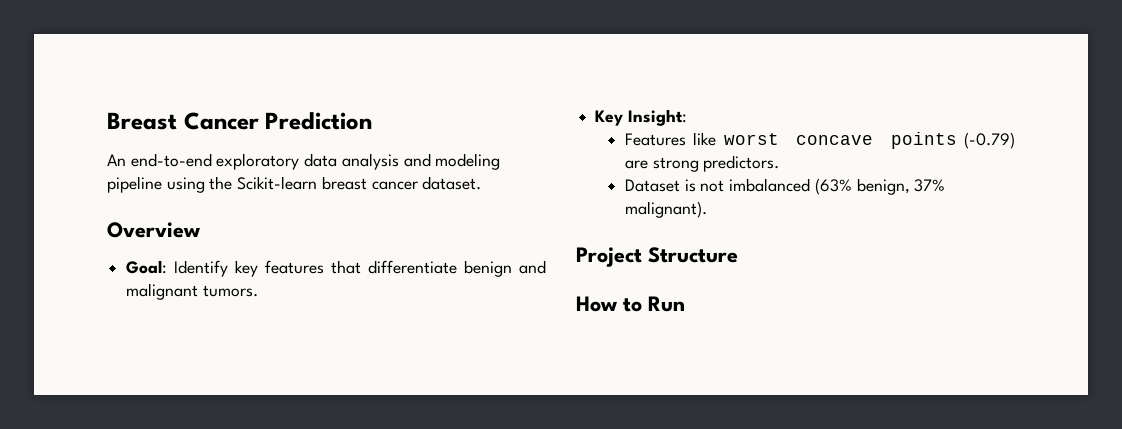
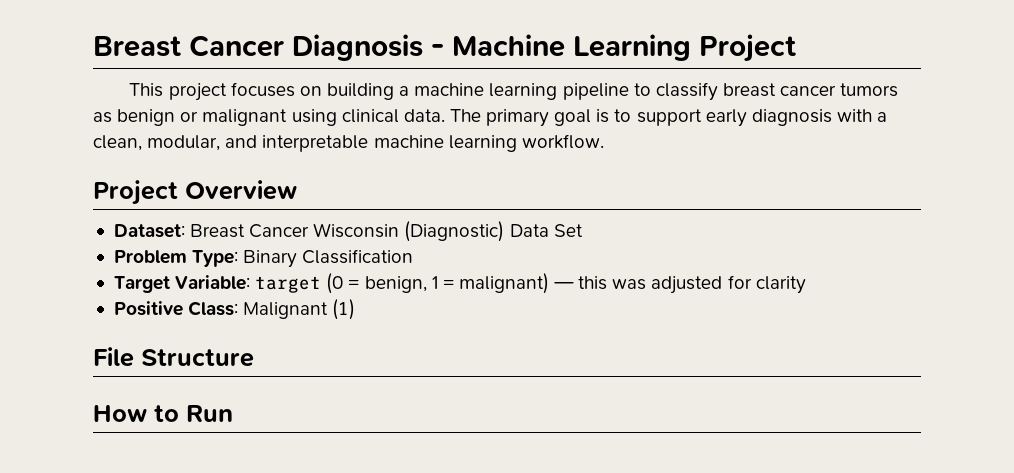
[107,112,373,130] [107,153,501,170] [107,176,482,193] [107,222,200,238] [126,260,546,277] [126,283,258,300] [595,109,687,126] [625,132,1015,149] [625,155,780,172] [625,178,946,195] [625,201,708,218] [576,247,642,267] Breast Cancer Prediction // An end-to-end exploratory data analysis and modeling pipeline using the Scikit-learn breast cancer dataset. // Overview // Goal: Identify key features that differentiate benign and malignant tumors. // Key Insight: // Features like worst concave points (-0.79) are strong predictors. // Dataset is not imbalanced (63% benign, 37% malignant). // Project -> [93,34,796,62] [129,82,899,101] [93,109,888,127] [93,134,604,152] [93,180,297,205] [113,221,583,242] [113,249,414,268] [113,273,806,294] [113,299,356,320] [93,347,134,367] Breast Cancer Diagnosis - Machine Learning Project // This project focuses on building a machine learning pipeline to classify breast cancer tumors as benign or malignant using clinical data. The primary goal is to support early diagnosis with a clean, modular, and interpretable machine learning workflow. // Project Overview // Dataset: Breast Cancer Wisconsin (Diagnostic) Data Set // Problem Type: Binary Classification // Target Variable: target (0 = benign, 1 = malignant) — this was adjusted for clarity // Positive Class: Malignant (1) // File

